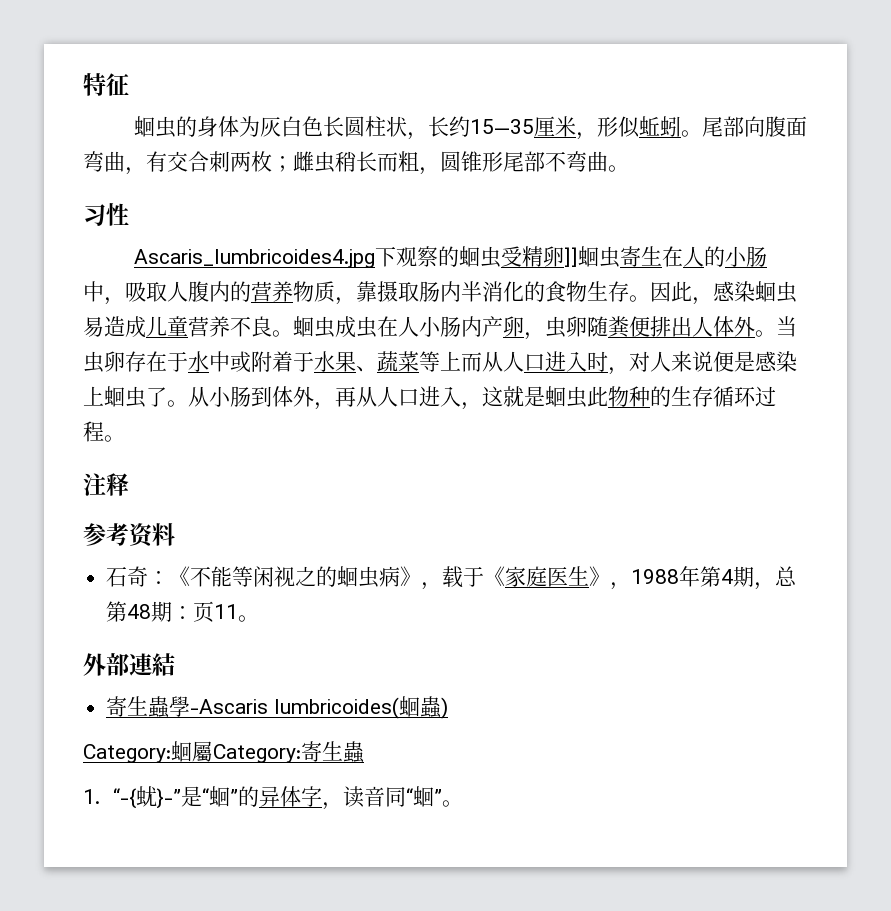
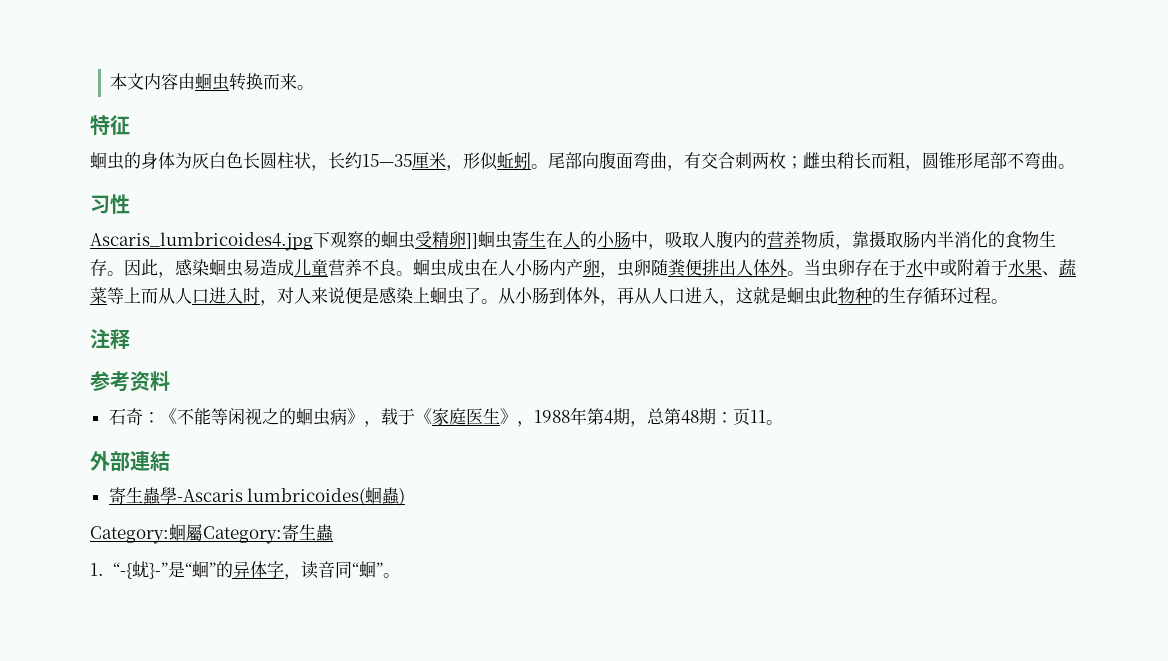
(83, 84) none -> [110,73,315,91] 本文内容由蛔虫转换而来。 //

